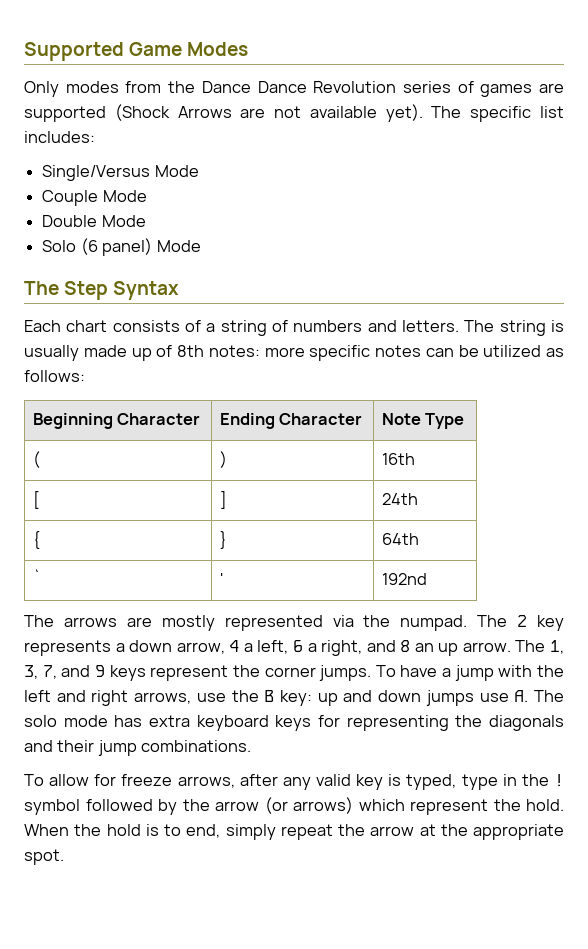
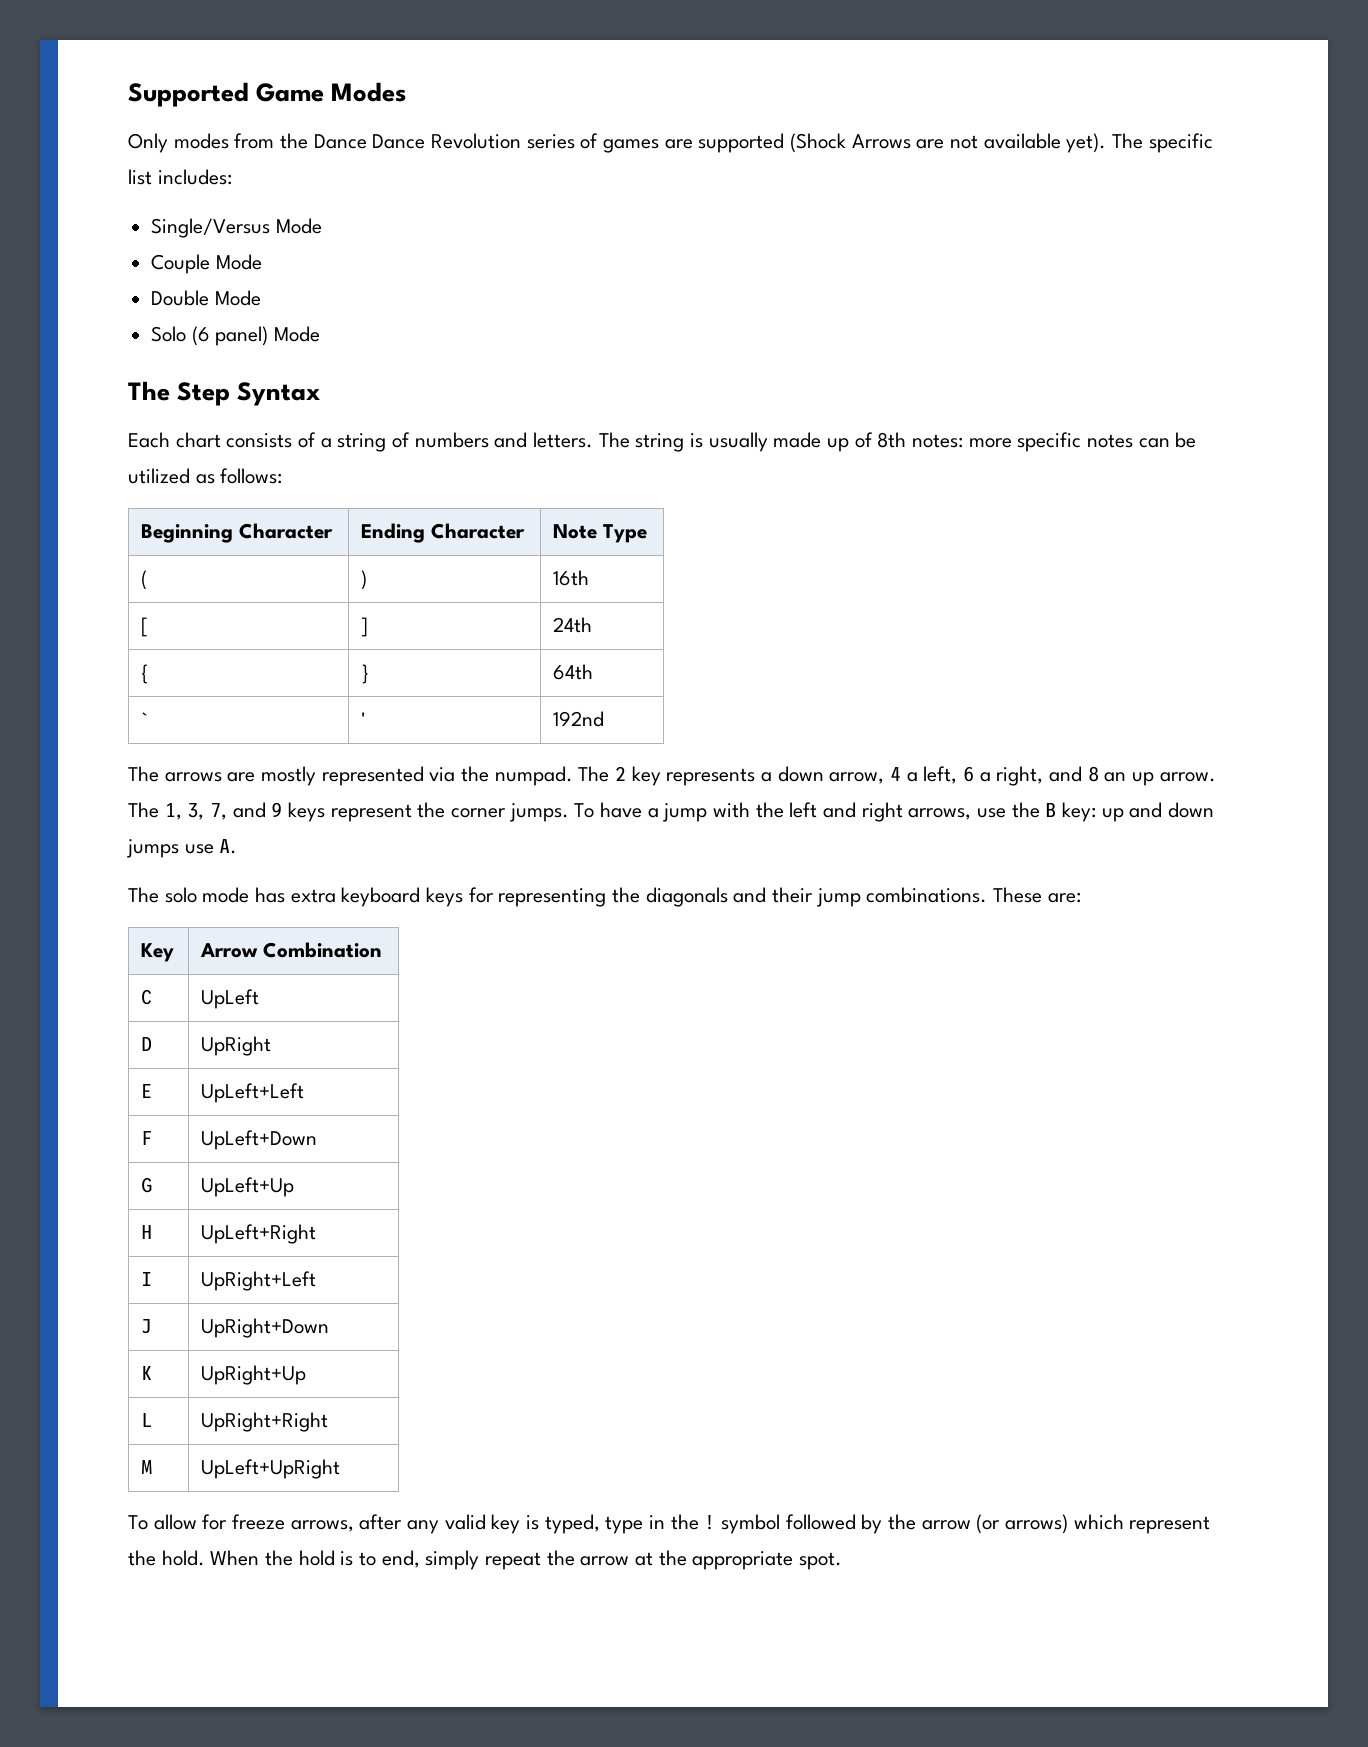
(529, 696) none -> (238, 846) //
(252, 746) none -> [993,887,1081,903] [141,943,175,962] [200,942,383,958] [141,989,153,1005] [201,989,260,1009] [141,1037,153,1051] [201,1036,272,1056] [141,1084,153,1098] [201,1083,305,1103] [141,1131,153,1145] [201,1130,318,1150] [141,1177,153,1193] [201,1177,295,1197] [141,1225,153,1239] [201,1224,317,1244] [141,1272,153,1286] [201,1271,317,1291] [141,1319,153,1334] [201,1318,330,1338] [141,1366,153,1380] [201,1365,307,1385] [141,1413,153,1427] [201,1412,329,1432] [141,1460,153,1474] [201,1459,341,1479] These are: // Key | Arrow Combination // C | UpLeft // D | UpRight // E | UpLeft+Left // F | UpLeft+Down // G | UpLeft+Up // H | UpLeft+Right // I | UpRight+Left // J | UpRight+Down // K | UpRight+Up // L | UpRight+Right // M | UpLeft+UpRight

